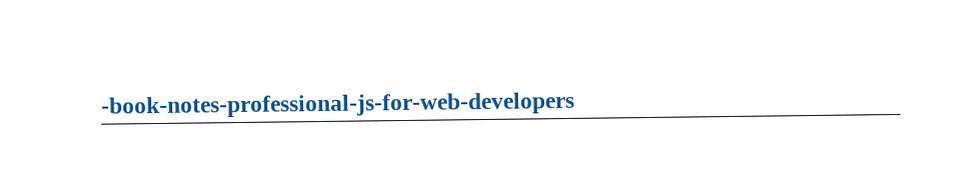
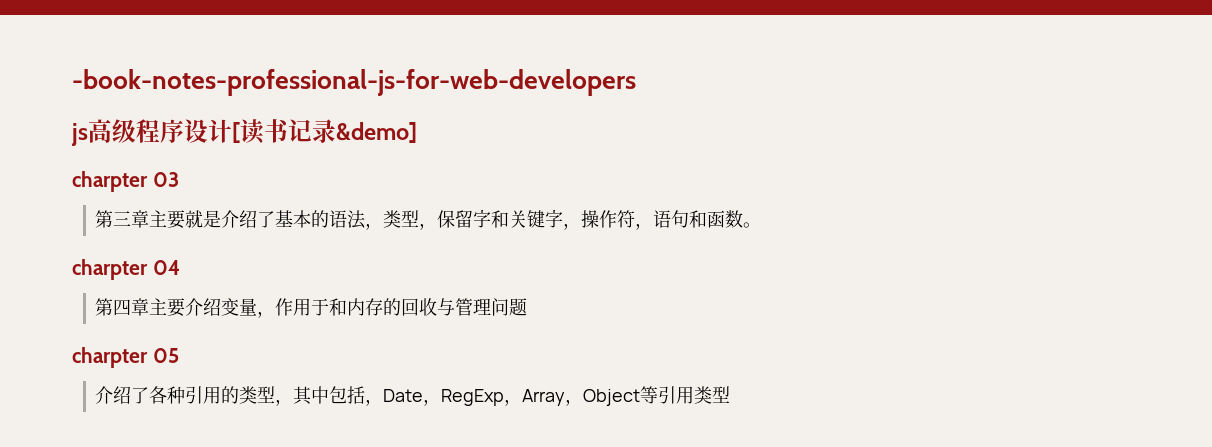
(575, 105) none -> [71,119,417,146] [72,171,179,192] [95,209,762,230] [72,259,180,280] [95,298,528,318] [72,347,179,368] [95,386,731,406] // js高级程序设计[读书记录&demo] // charpter 03 // 第三章主要就是介绍了基本的语法，类型，保留字和关键字，操作符，语句和函数。 // charpter 04 // 第四章主要介绍变量，作用于和内存的回收与管理问题 // charpter 05 // 介绍了各种引用的类型，其中包括，Date，RegExp，Array，Object等引用类型

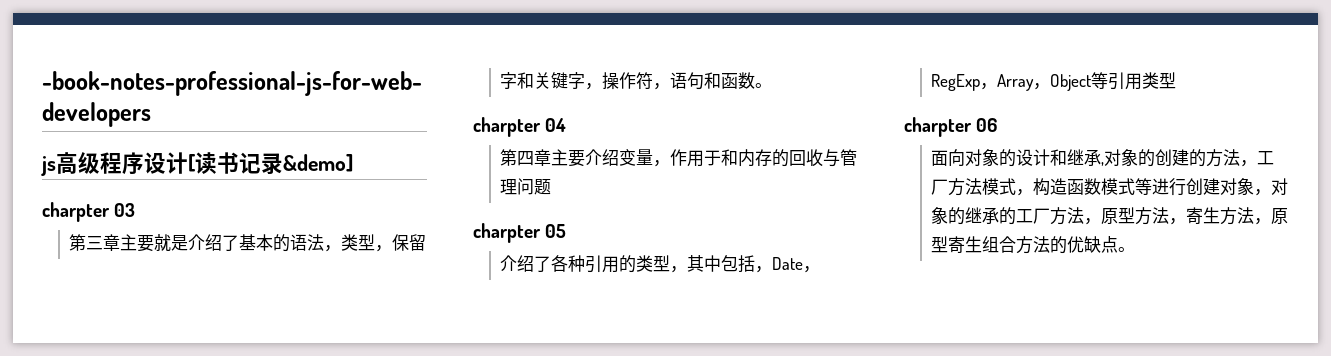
(731, 394) none -> [904,117,998,137] [931,149,1275,167] [931,178,1289,196] [931,207,1289,225] [931,236,1136,254] // charpter 06 // 面向对象的设计和继承,对象的创建的方法，工厂方法模式，构造函数模式等进行创建对象，对象的继承的工厂方法，原型方法，寄生方法，原型寄生组合方法的优缺点。

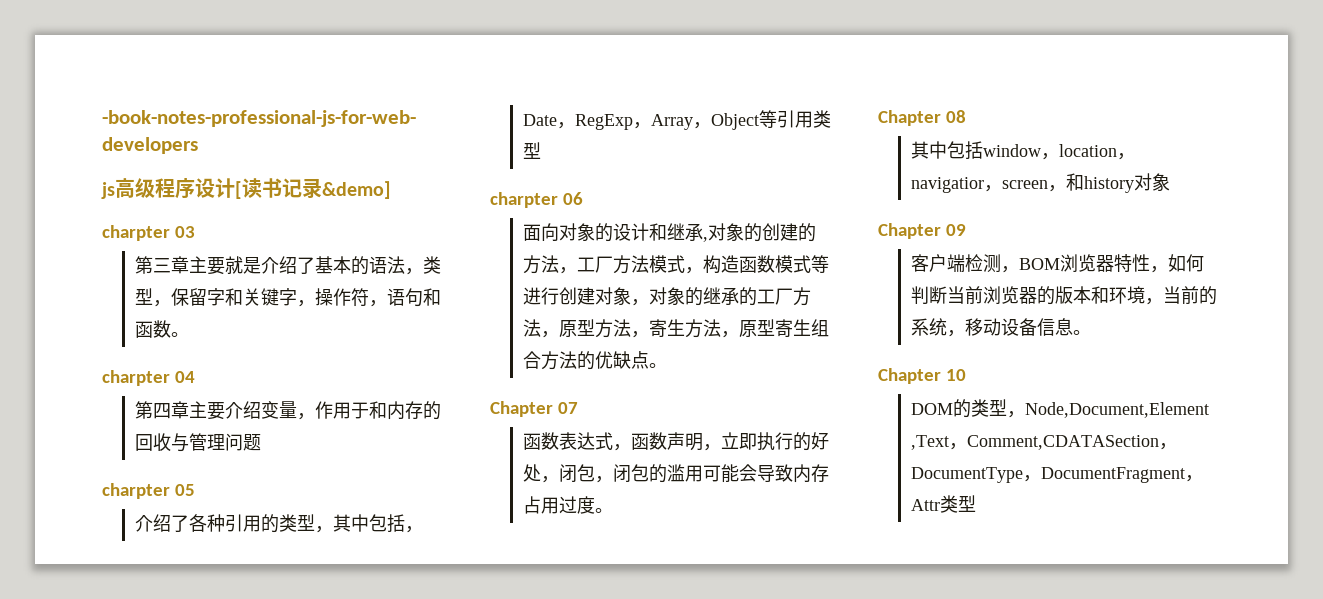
(1136, 249) none -> [490,401,579,417] [522,432,829,451] [522,464,829,483] [522,496,613,514] [878,110,967,126] [910,141,1135,160] [910,173,1170,193] [878,223,967,239] [910,254,1204,273] [910,286,1217,305] [910,318,1091,337] [878,368,967,384] [910,399,1209,418] [910,435,1177,450] [910,467,1203,483] [910,495,976,513] // Chapter 07 // 函数表达式，函数声明，立即执行的好处，闭包，闭包的滥用可能会导致内存占用过度。 // Chapter 08 // 其中包括window，location，navigatior，screen，和history对象 // Chapter 09 // 客户端检测，BOM浏览器特性，如何判断当前浏览器的版本和环境，当前的系统，移动设备信息。 // Chapter 10 // DOM的类型，Node,Document,Element ,Text，Comment,CDATASection，DocumentType，DocumentFragment，Attr类型

